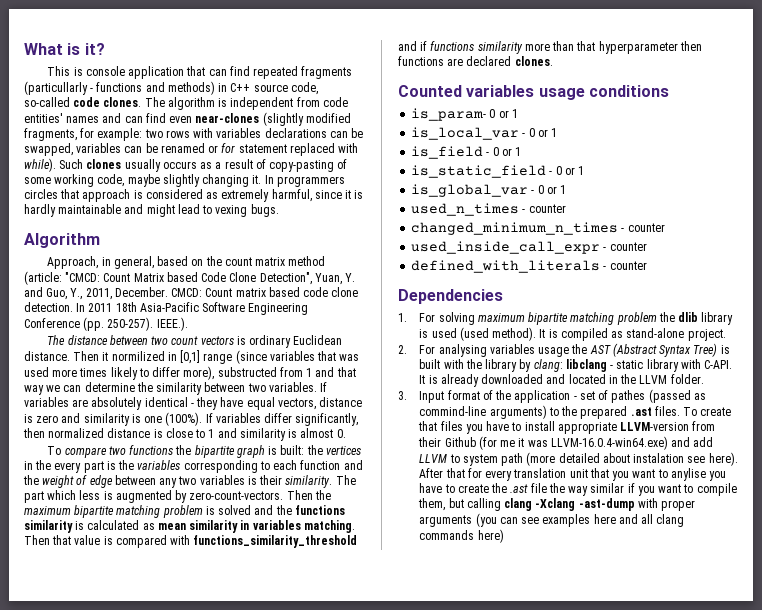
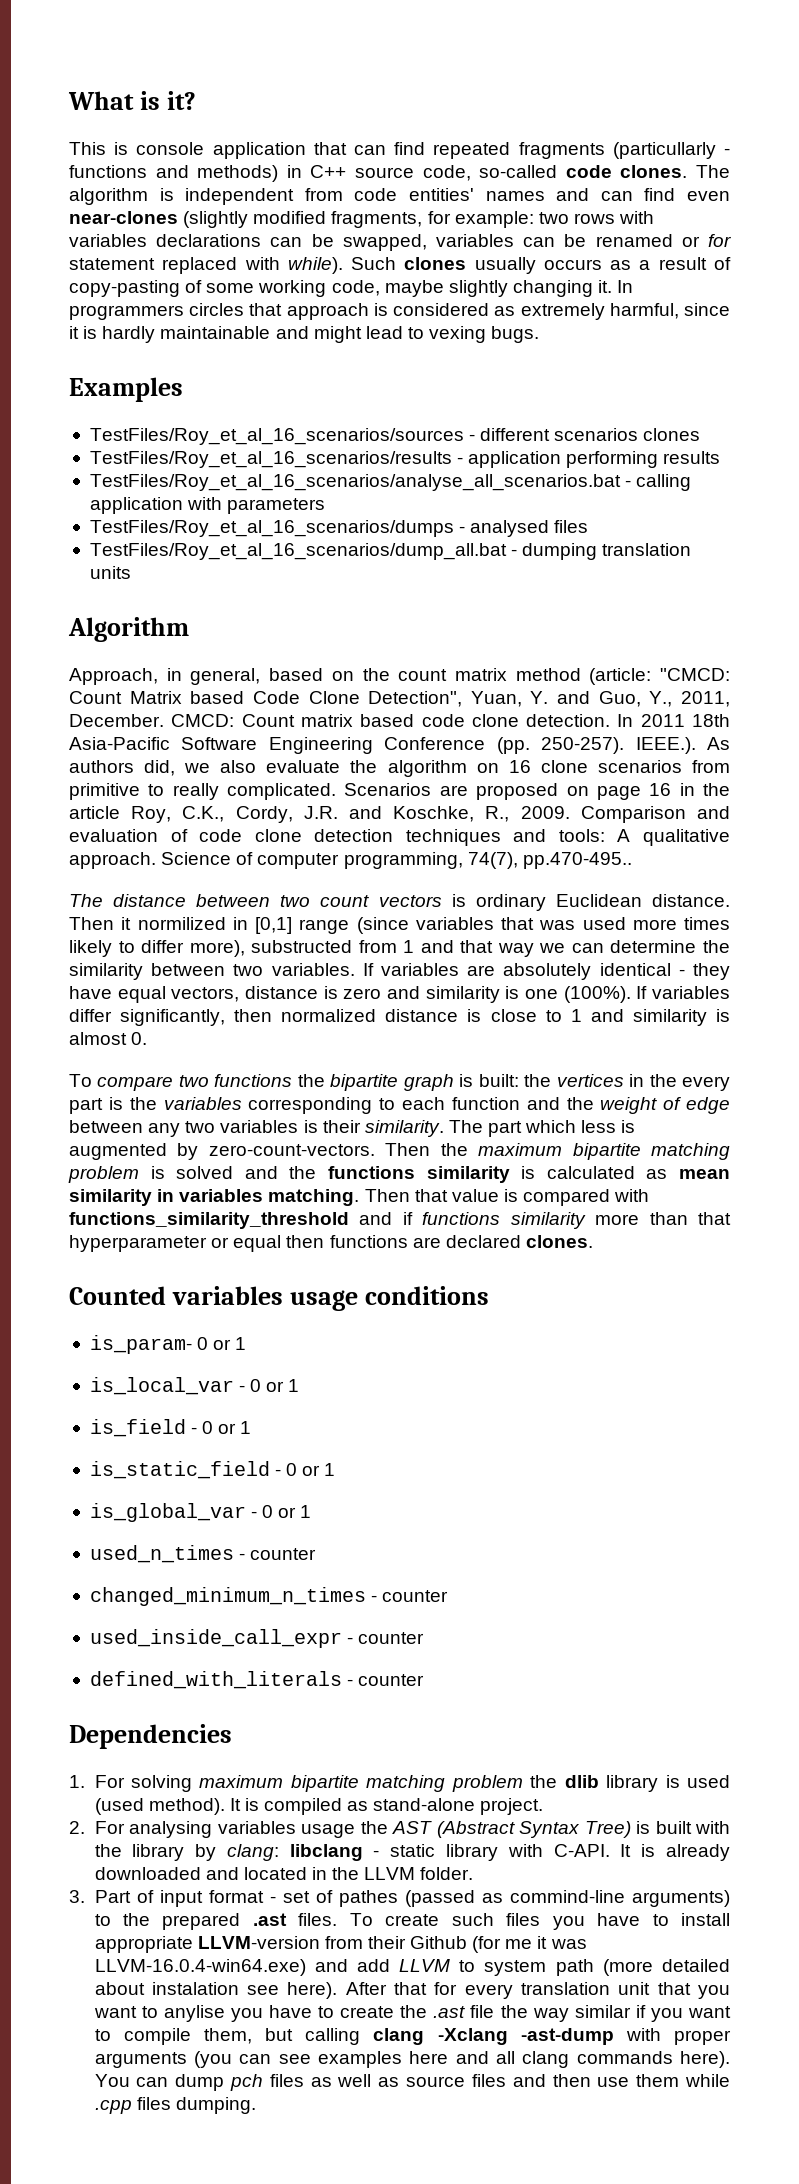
(279, 210) none -> [69,377,183,402] [89,428,701,445] [89,451,721,468] [89,474,692,491] [89,497,326,514] [89,520,589,537] [89,543,692,560] [89,566,131,579] // Examples // TestFiles/Roy_et_al_16_scenarios/sources - different scenarios clones // TestFiles/Roy_et_al_16_scenarios/results - application performing results // TestFiles/Roy_et_al_16_scenarios/analyse_all_scenarios.bat - calling application with parameters // TestFiles/Roy_et_al_16_scenarios/dumps - analysed files // TestFiles/Roy_et_al_16_scenarios/dump_all.bat - dumping translation units
(188, 324) none -> [707,737,731,750] [69,760,730,777] [69,783,730,800] [69,806,730,823] [69,829,730,846] [69,852,632,869] As authors did, we also evaluate the algorithm on 16 clone scenarios from primitive to really complicated. Scenarios are proposed on page 16 in the article Roy, C.K., Cordy, J.R. and Koschke, R., 2009. Comparison and evaluation of code clone detection techniques and tools: A qualitative approach. Science of computer programming, 74(7), pp.470-495..
(678, 47) none -> [211,1235,282,1252] or equal
[419,390,571,403] Input format of the application -> [94,1890,264,1907] Part of input format
[418,421,438,431] that -> [451,1913,494,1926] such
[477,529,504,543] here) -> [680,2051,731,2068] [94,2074,730,2091] [94,2097,256,2114] here). You can dump pch files as well as source files and then use them while .cpp files dumping.

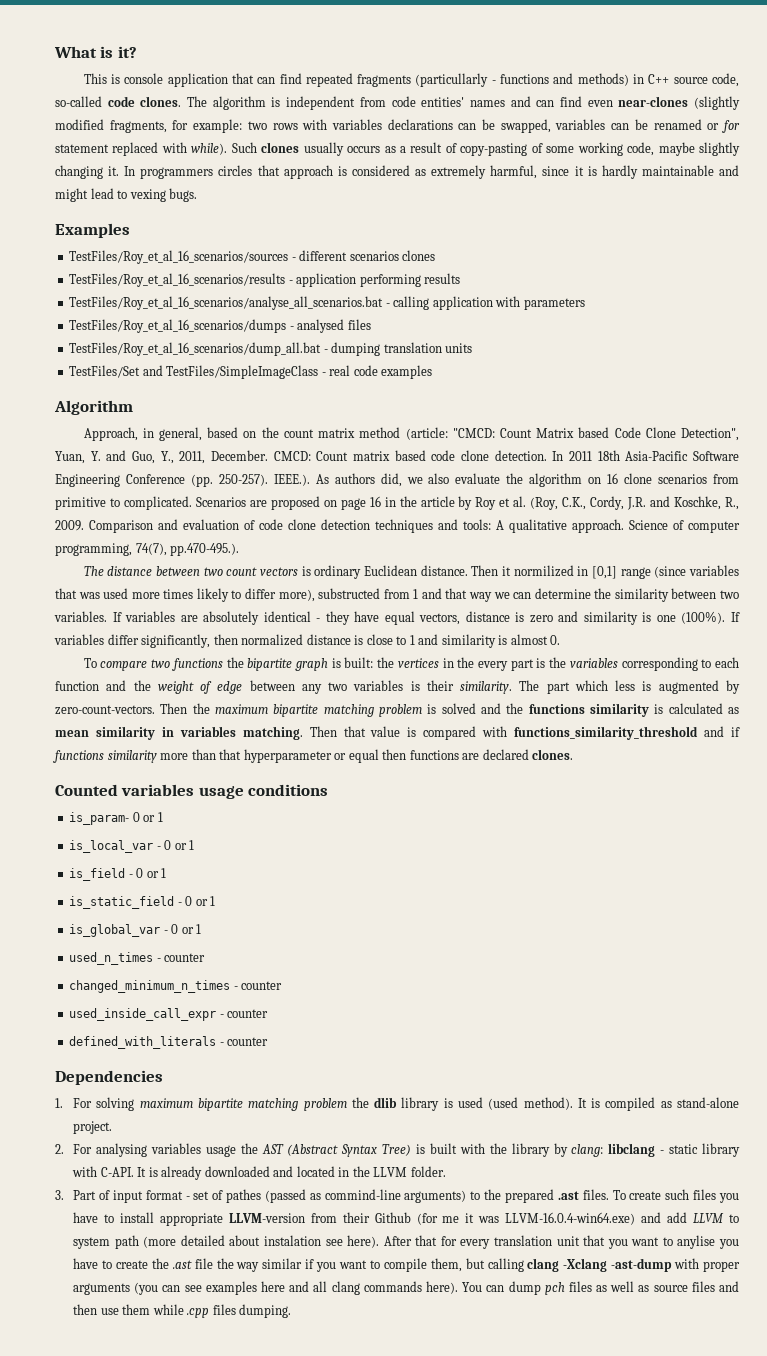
(131, 572) none -> [69,365,433,379] // TestFiles/Set and TestFiles/SimpleImageClass - real code examples
[172,783,219,800] really -> (120, 502) none
[131,806,172,823] Roy, -> [458,496,559,510] by Roy et al. (Roy,
[522,852,632,869] pp.470-495.. -> [170,543,240,556] pp.470-495.).

